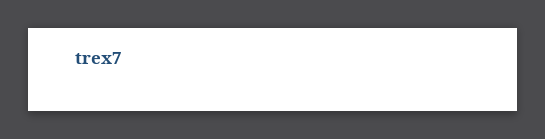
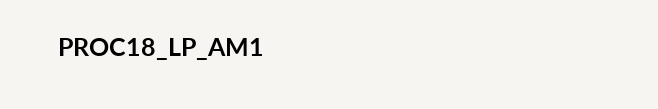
[75,52,122,64] trex7 -> [58,38,264,60] PROC18_LP_AM1

